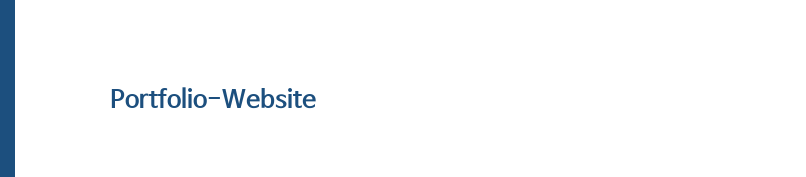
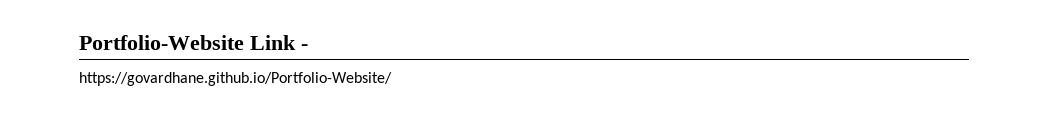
(316, 98) none -> [250,35,308,50] [79,72,392,86] Link - // https://govardhane.github.io/Portfolio-Website/

